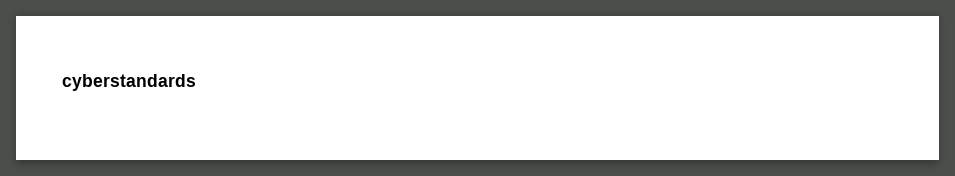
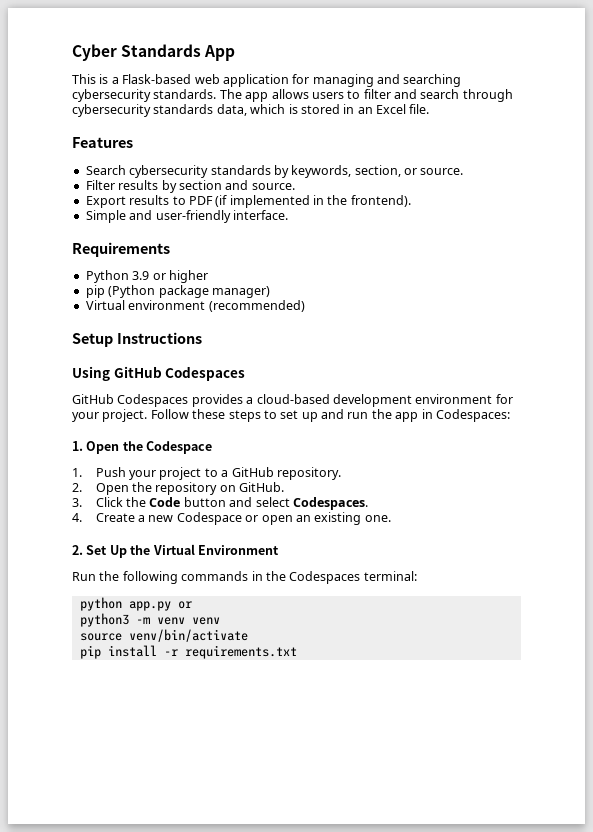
[62,74,196,91] cyberstandards -> [72,44,236,61] [72,74,462,87] [72,89,513,102] [72,104,430,117] [72,137,133,148] [85,165,464,178] [85,180,295,193] [85,195,411,208] [85,210,288,223] [72,242,170,257] [85,270,208,283] [85,285,270,298] [85,300,305,312] [72,332,202,347] [72,366,246,381] [72,394,513,407] [72,409,510,422] [72,441,213,454] [72,467,341,480] [72,482,285,495] [72,497,368,510] [72,512,391,525] [72,544,279,558] [72,571,417,584] [79,597,192,611] [79,613,220,627] [79,629,248,642] [79,645,297,659] Cyber Standards App // This is a Flask-based web application for managing and searching cybersecurity standards. The app allows users to filter and search through cybersecurity standards data, which is stored in an Excel file. // Features // Search cybersecurity standards by keywords, section, or source. // Filter results by section and source. // Export results to PDF (if implemented in the frontend). // Simple and user-friendly interface. // Requirements // Python 3.9 or higher // pip (Python package manager) // Virtual environment (recommended) // Setup Instructions // Using GitHub Codespaces // GitHub Codespaces provides a cloud-based development environment for your project. Follow these steps to set up and run the app in Codespaces: // 1. Open the Codespace // 1. Push your project to a GitHub repository. // 2. Open the repository on GitHub. // 3. Click the Code button and select Codespaces. // 4. Create a new Codespace or open an existing one. // 2. Set Up the Virtual Environment // Run the following commands in the Codespaces terminal: // python app.py or // python3 -m venv venv // source venv/bin/activate // pip install -r requirements.txt

